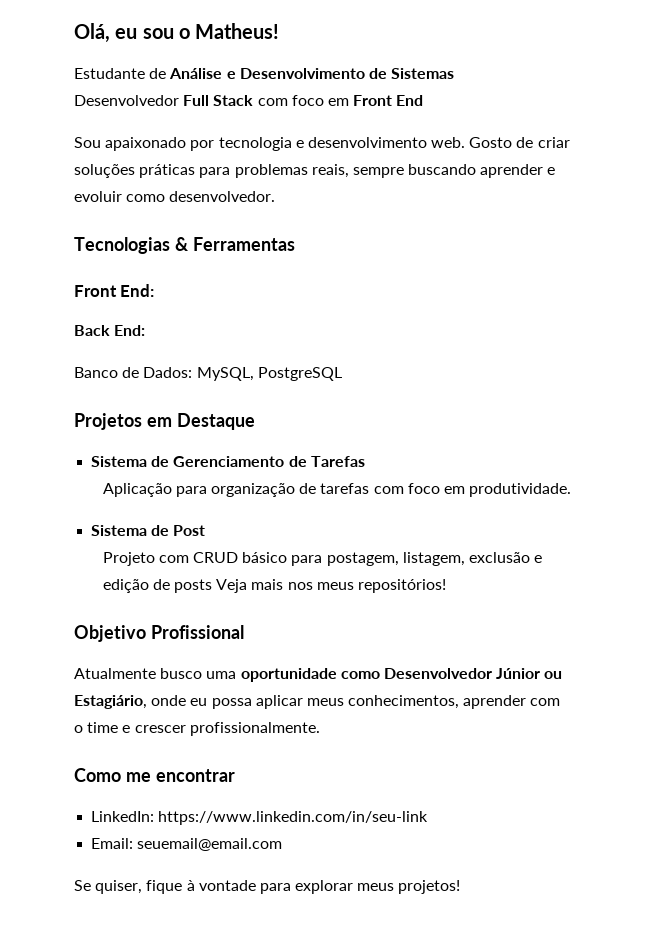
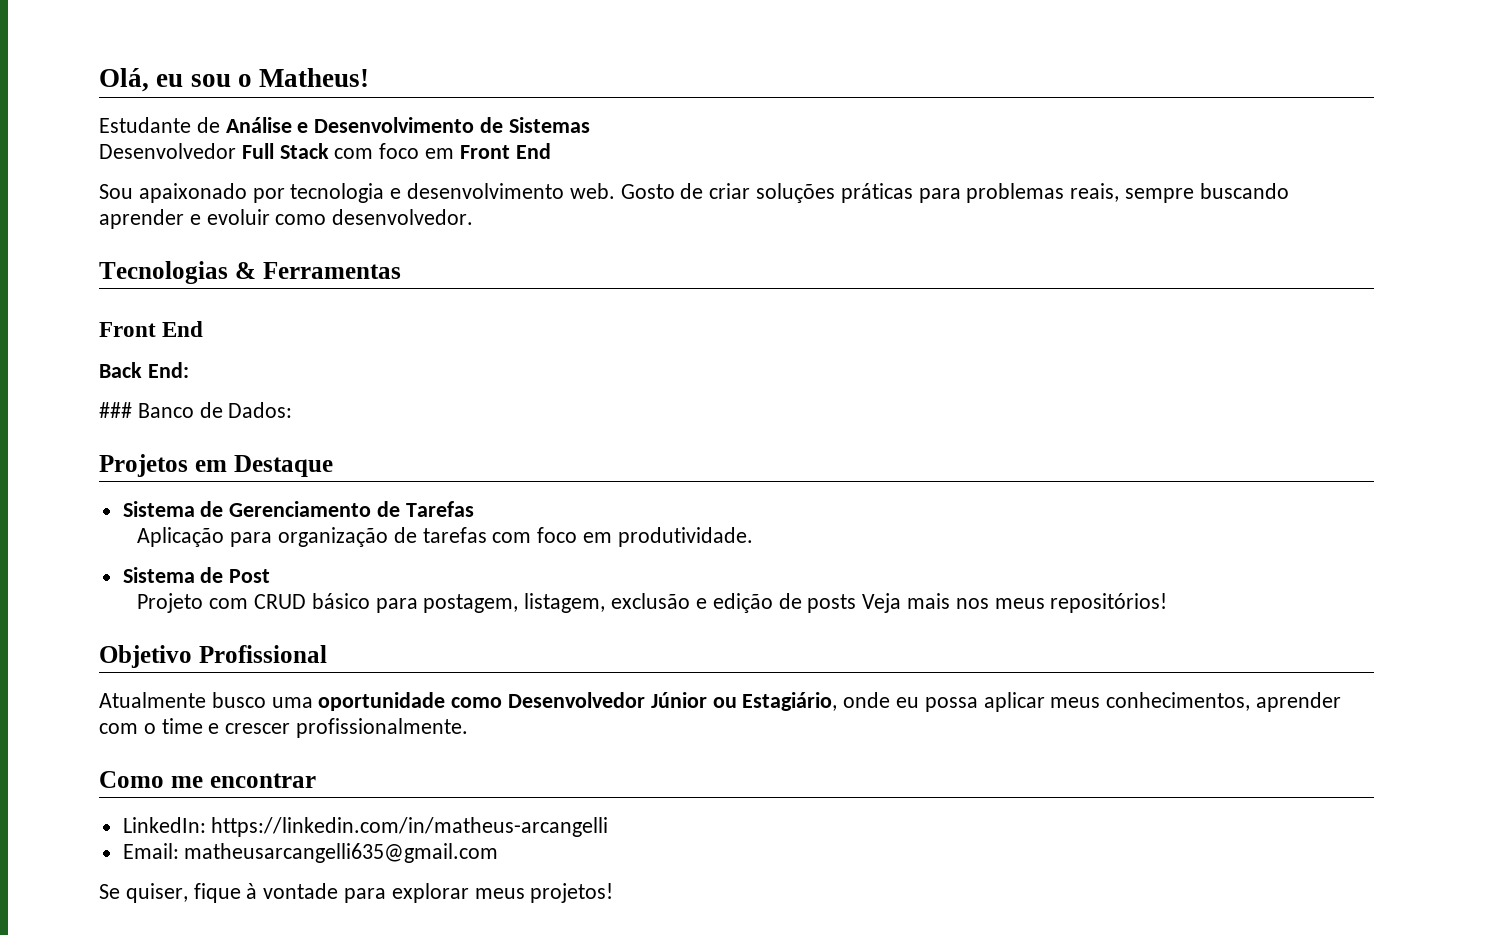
[120,284,155,297] End: -> [162,321,204,337] End
(146, 330) none -> [99,402,132,418] ###
[196,367,342,381] MySQL, PostgreSQL -> (293, 410) none
[158,811,429,825] https://www.linkedin.com/in/seu-link -> [211,817,609,837] https://linkedin.com/in/matheus-arcangelli
[137,838,283,851] seuemail@email.com -> [184,843,499,863] matheusarcangelli635@gmail.com

